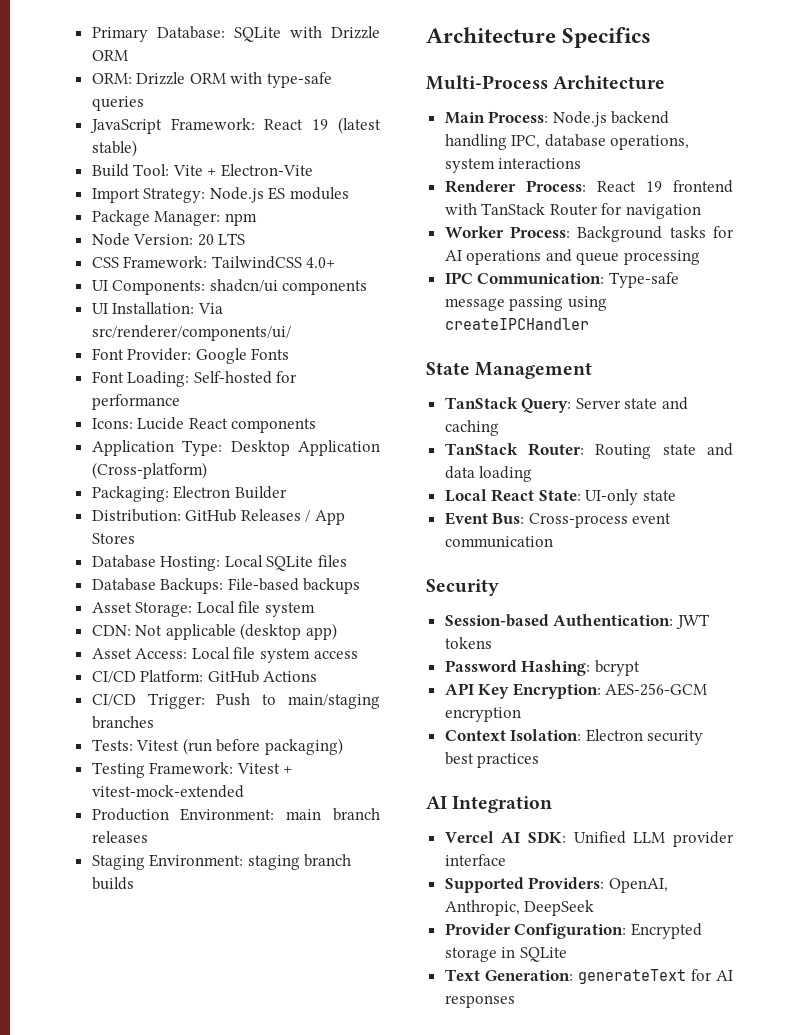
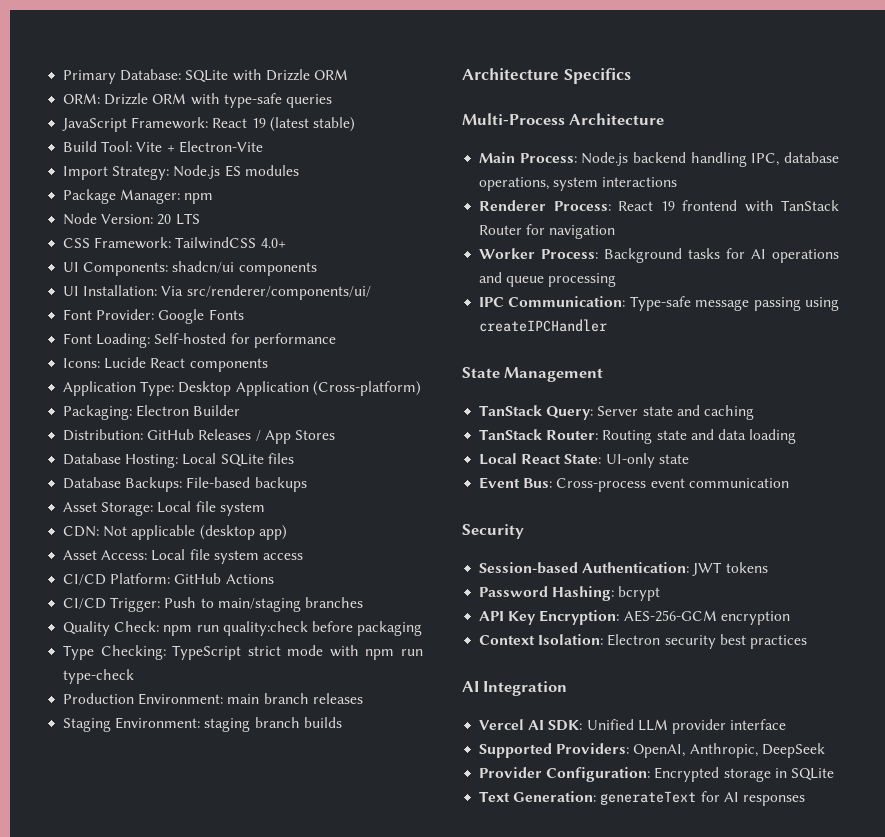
[91,738,344,755] [91,762,293,778] [91,785,244,798] Tests: Vitest (run before packaging) // Testing Framework: Vitest + vitest-mock-extended -> [63,621,423,636] [63,645,423,660] [63,669,135,684] Quality Check: npm run quality:check before packaging // Type Checking: TypeScript strict mode with npm run type-check

